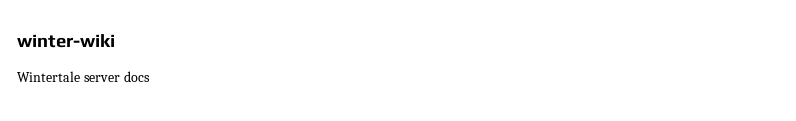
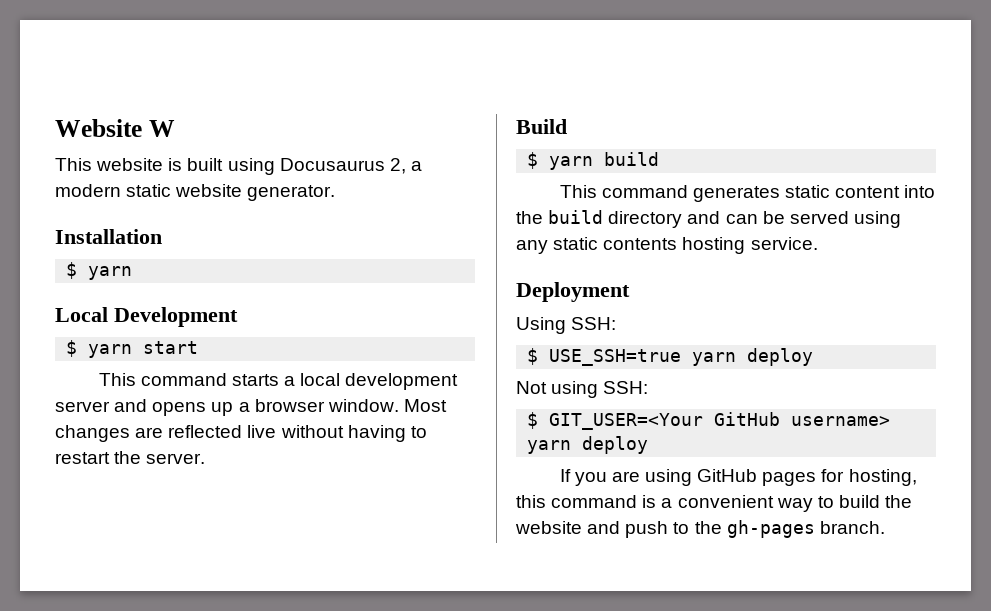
[17,34,115,48] [17,71,150,82] winter-wiki // Wintertale server docs -> [55,119,175,137] [55,158,422,175] [55,184,336,201] [55,229,162,244] [66,262,133,280] [55,307,238,327] [66,340,199,358] [98,373,459,390] [55,399,447,416] [55,425,427,442] [55,451,206,464] [516,119,567,134] [527,152,660,170] [559,185,936,202] [516,210,901,228] [516,237,818,254] [516,282,630,302] [516,317,617,334] [527,348,814,366] [516,381,649,398] [527,412,891,430] [527,436,649,454] [559,469,917,486] [516,495,913,512] [515,520,885,538] Website W // This website is built using Docusaurus 2, a modern static website generator. // Installation // $ yarn // Local Development // $ yarn start // This command starts a local development server and opens up a browser window. Most changes are reflected live without having to restart the server. // Build // $ yarn build // This command generates static content into the build directory and can be served using any static contents hosting service. // Deployment // Using SSH: // $ USE_SSH=true yarn deploy // Not using SSH: // $ GIT_USER=<Your GitHub username> yarn deploy // If you are using GitHub pages for hosting, this command is a convenient way to build the website and push to the gh-pages branch.

